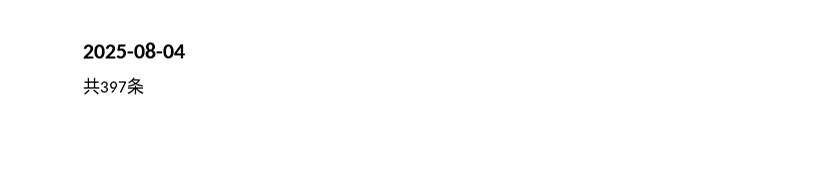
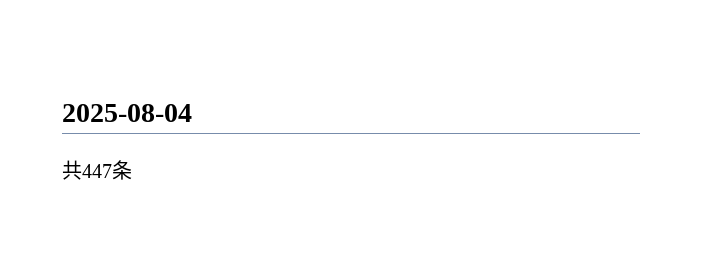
[99,81,127,93] 397 -> [82,164,112,178] 447

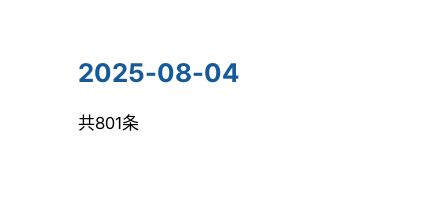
[82,164,112,178] 447 -> [95,116,122,130] 801

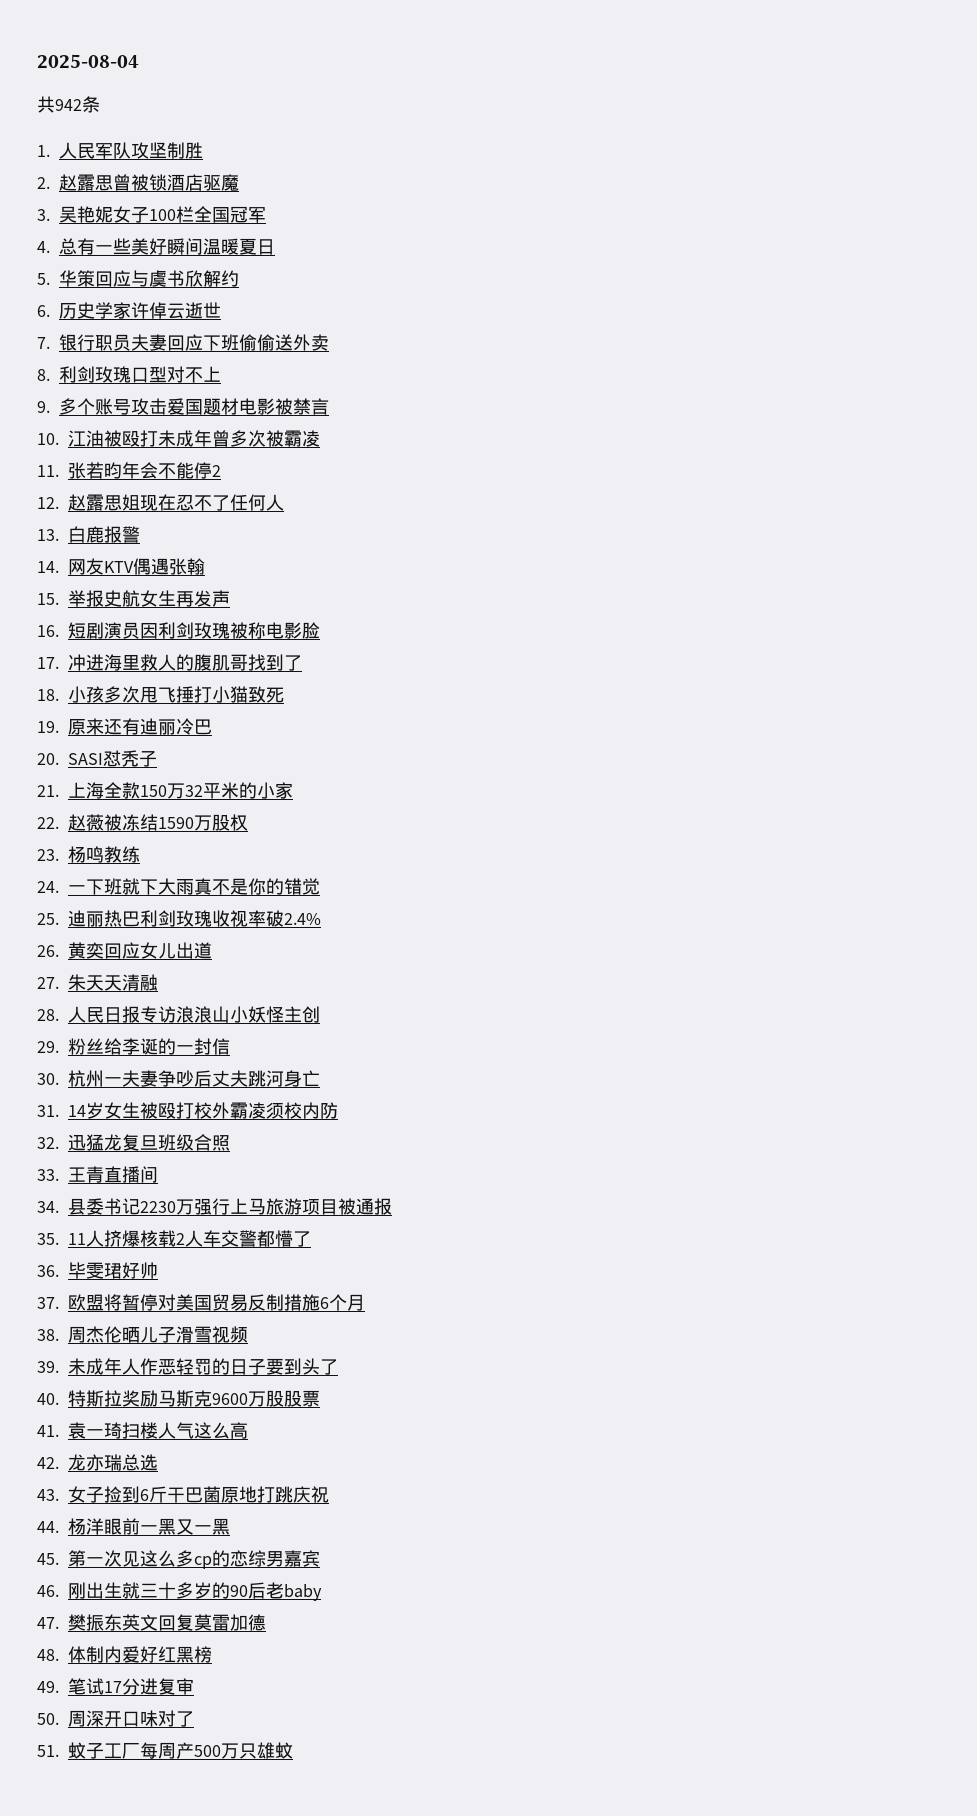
[95,116,122,130] 801 -> [55,99,82,111] 942
(139, 122) none -> [37,142,204,159] [37,174,240,191] [37,206,267,223] [37,238,276,255] [37,270,240,287] [37,302,222,319] [37,334,330,351] [37,366,222,383] [37,398,330,415] [37,430,320,447] [37,462,221,479] [37,494,284,511] [37,526,140,543] [37,558,205,575] [37,590,230,607] [37,622,320,639] [37,654,302,671] [37,686,284,703] [37,718,212,735] [37,750,157,767] [37,782,293,799] [37,814,248,831] [37,846,140,863] [37,878,320,895] [37,910,321,927] [37,942,212,959] [37,974,158,991] [37,1006,320,1023] [37,1038,230,1055] [37,1070,320,1087] [37,1102,338,1119] [37,1134,230,1151] [37,1166,158,1183] [37,1198,392,1215] [37,1230,311,1247] [37,1262,158,1279] [37,1294,365,1311] [37,1326,248,1343] [37,1358,338,1375] [37,1390,320,1407] [37,1422,248,1439] [37,1454,158,1471] [37,1486,329,1503] [37,1518,230,1535] [37,1550,320,1569] [37,1582,322,1601] [37,1614,266,1631] [37,1646,212,1663] [37,1678,194,1695] [37,1710,194,1727] [37,1742,293,1759] // 1.人民军队攻坚制胜 // 2.赵露思曾被锁酒店驱魔 // 3.吴艳妮女子100栏全国冠军 // 4.总有一些美好瞬间温暖夏日 // 5.华策回应与虞书欣解约 // 6.历史学家许倬云逝世 // 7.银行职员夫妻回应下班偷偷送外卖 // 8.利剑玫瑰口型对不上 // 9.多个账号攻击爱国题材电影被禁言 // 10.江油被殴打未成年曾多次被霸凌 // 11.张若昀年会不能停2 // 12.赵露思姐现在忍不了任何人 // 13.白鹿报警 // 14.网友KTV偶遇张翰 // 15.举报史航女生再发声 // 16.短剧演员因利剑玫瑰被称电影脸 // 17.冲进海里救人的腹肌哥找到了 // 18.小孩多次甩飞捶打小猫致死 // 19.原来还有迪丽冷巴 // 20. SASI怼秃子 // 21.上海全款150万32平米的小家 // 22.赵薇被冻结1590万股权 // 23.杨鸣教练 // 24.一下班就下大雨真不是你的错觉 // 25.迪丽热巴利剑玫瑰收视率破2.4% // 26.黄奕回应女儿出道 // 27.朱天天清融 // 28.人民日报专访浪浪山小妖怪主创 // 29.粉丝给李诞的一封信 // 30.杭州一夫妻争吵后丈夫跳河身亡 // 31. 14岁女生被殴打校外霸凌须校内防 // 32.迅猛龙复旦班级合照 // 33.王青直播间 // 34.县委书记2230万强行上马旅游项目被通报 // 35. 11人挤爆核载2人车交警都懵了 // 36.毕雯珺好帅 // 37.欧盟将暂停对美国贸易反制措施6个月 // 38.周杰伦晒儿子滑雪视频 // 39.未成年人作恶轻罚的日子要到头了 // 40.特斯拉奖励马斯克9600万股股票 // 41.袁一琦扫楼人气这么高 // 42.龙亦瑞总选 // 43.女子捡到6斤干巴菌原地打跳庆祝 // 44.杨洋眼前一黑又一黑 // 45.第一次见这么多cp的恋综男嘉宾 // 46.刚出生就三十多岁的90后老baby // 47.樊振东英文回复莫雷加德 // 48.体制内爱好红黑榜 // 49.笔试17分进复审 // 50.周深开口味对了 // 51.蚊子工厂每周产500万只雄蚊

